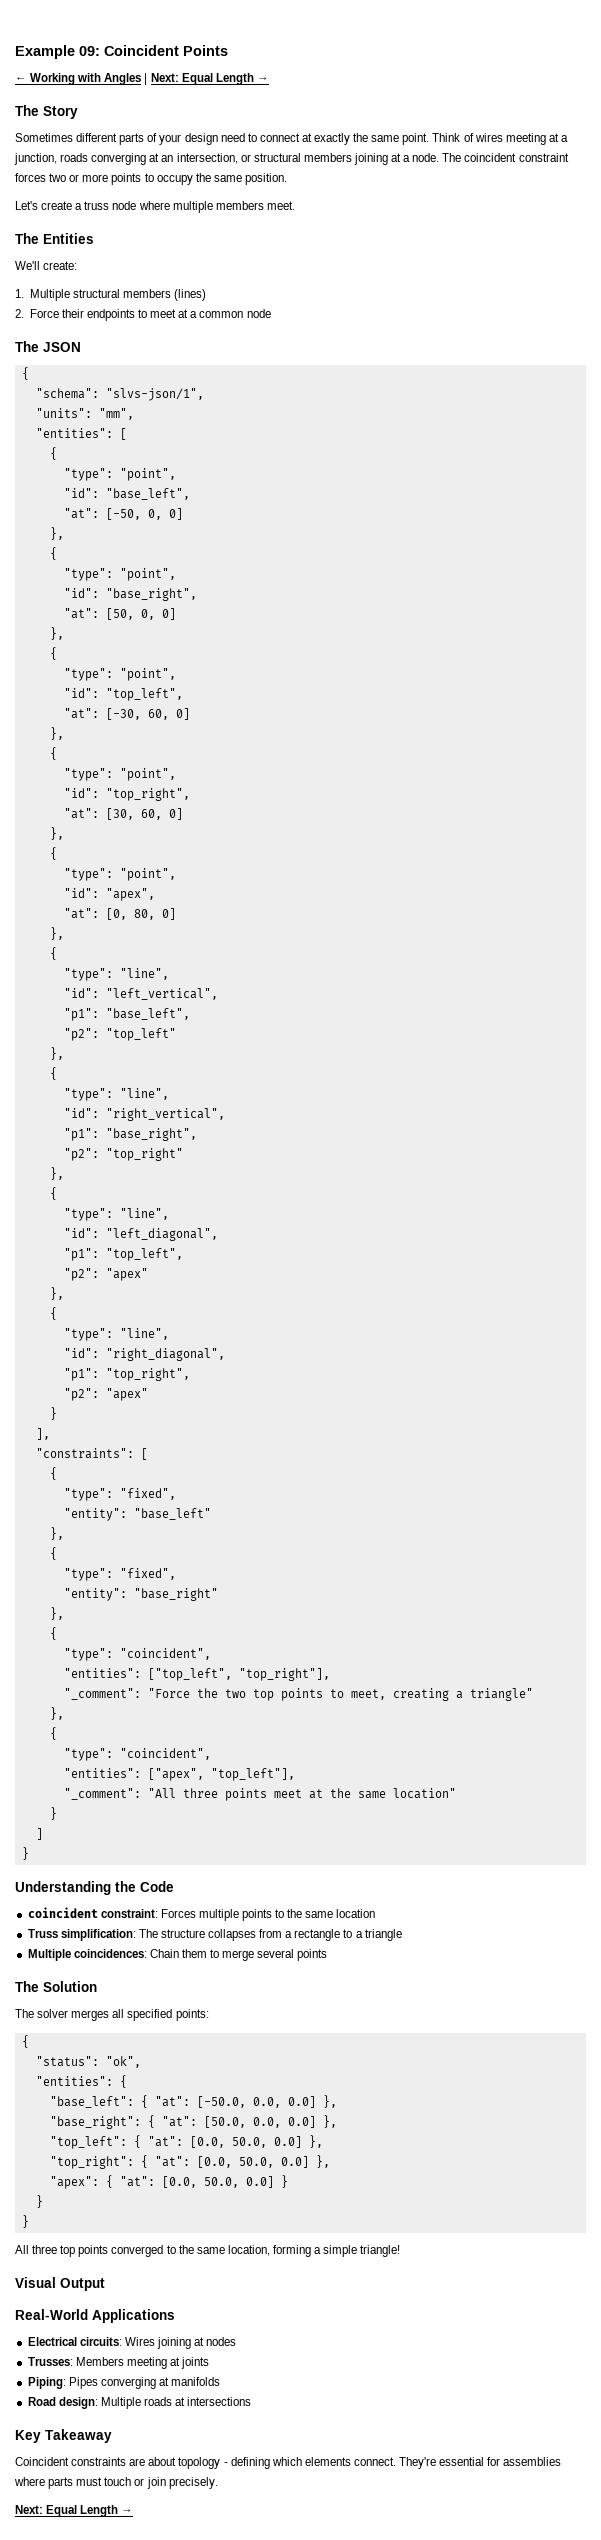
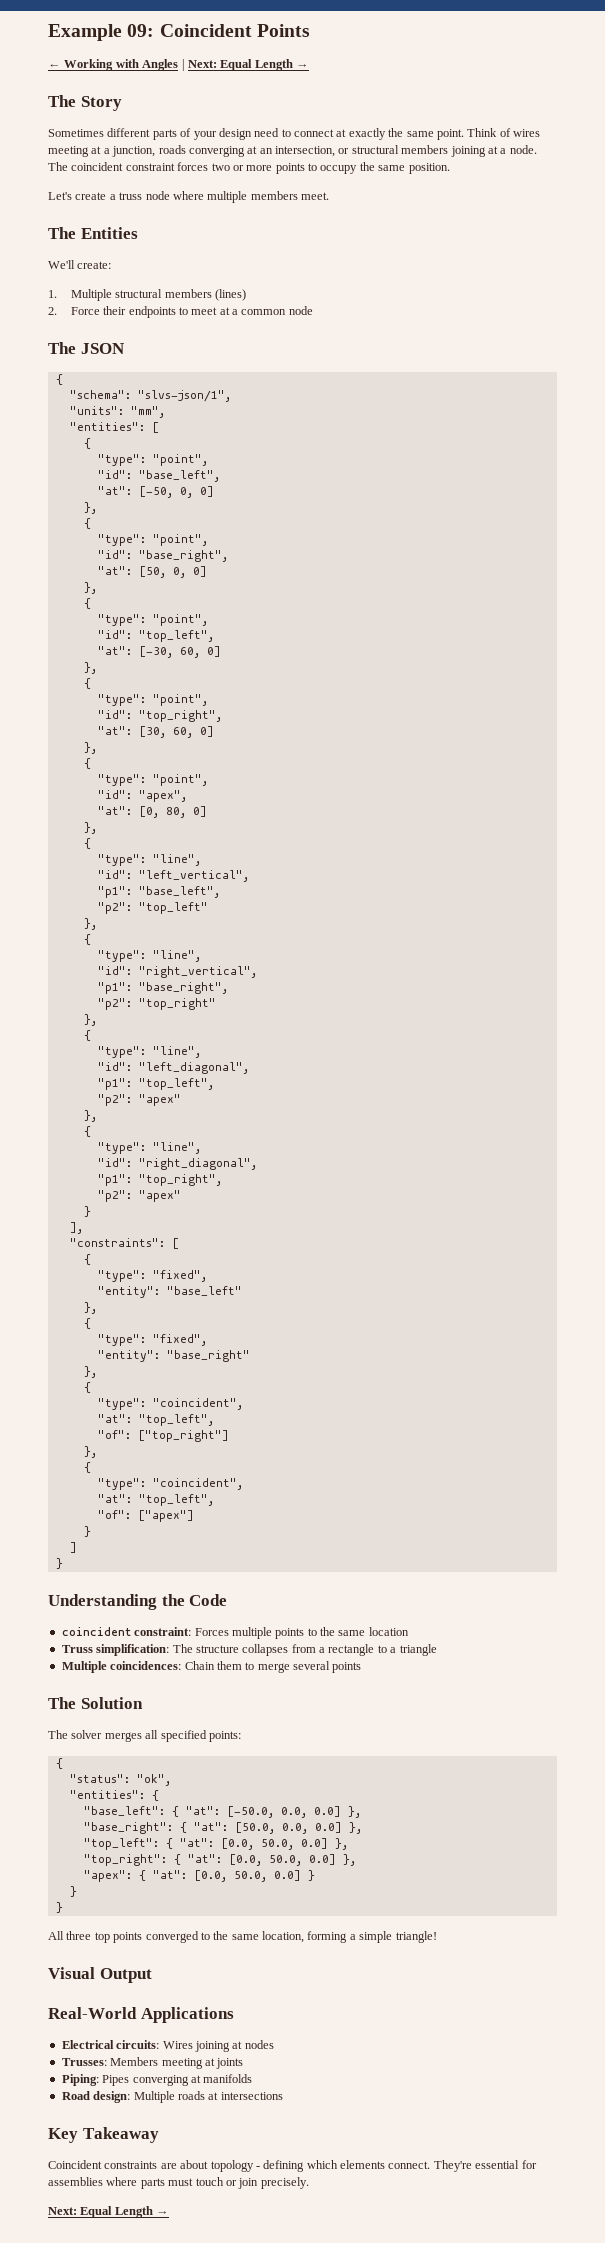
[63,1668,330,1681] [63,1688,533,1701] [49,1707,64,1720] [49,1727,57,1740] [63,1748,211,1761] [63,1768,295,1781] [63,1788,456,1801] "entities": ["top_left", "top_right"], // "_comment": "Force the two top points to meet, creating a triangle" // }, // { // "type": "coincident", // "entities": ["apex", "top_left"], // "_comment": "All three points meet at the same location" -> [97,1414,214,1426] [97,1430,229,1442] [83,1446,97,1458] [83,1462,91,1473] [97,1478,243,1490] [97,1494,214,1506] [97,1510,194,1522] "at": "top_left", // "of": ["top_right"] // }, // { // "type": "coincident", // "at": "top_left", // "of": ["apex"]

